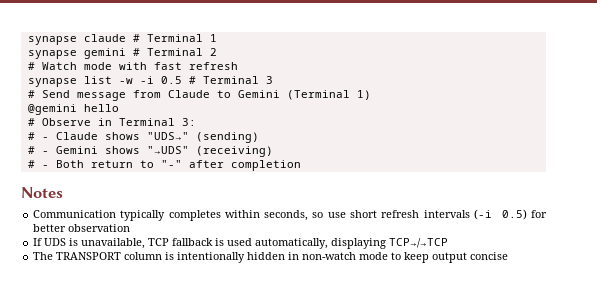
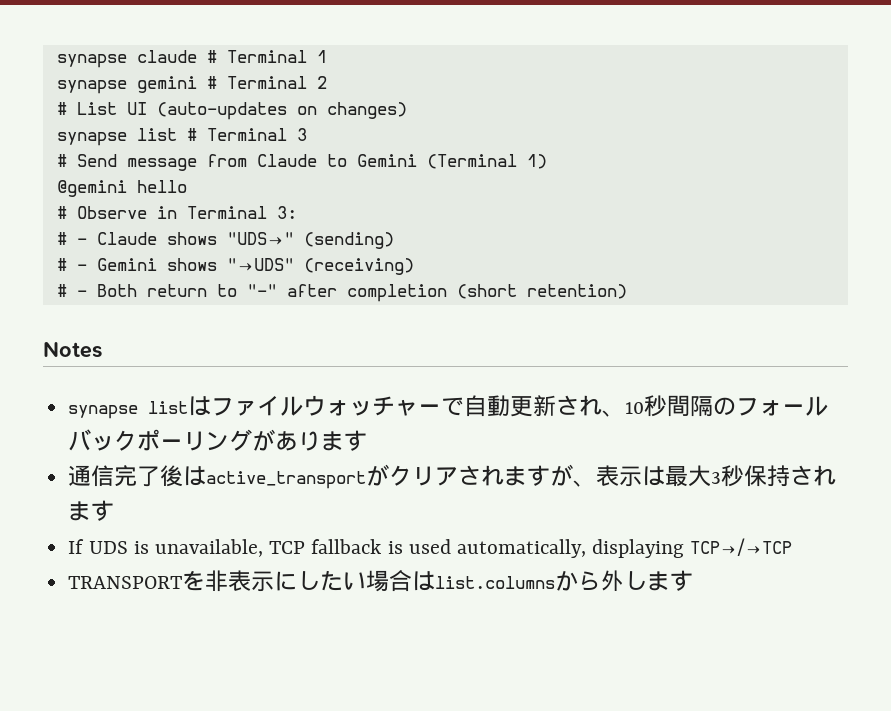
[41,62,238,70] [27,76,182,87] Watch mode with fast refresh // synapse list -w -i 0.5 -> [76,102,407,120] [56,128,177,146] List UI (auto-updates on changes) // synapse list
(301, 165) none -> [456,284,627,299] (short retention)
[33,209,547,221] [33,224,131,232] Communication typically completes within seconds, so use short refresh intervals (-i 0.5) for better observation -> [68,395,829,419] [68,429,368,451] [68,464,837,489] [68,500,115,521] synapse listはファイルウォッチャーで自動更新され、10秒間隔のフォールバックポーリングがあります // 通信完了後はactive_transportがクリアされますが、表示は最大3秒保持されます
[33,252,509,263] The TRANSPORT column is intentionally hidden in non-watch mode to keep output concise -> [68,570,694,592] TRANSPORTを非表示にしたい場合はlist.columnsから外します

